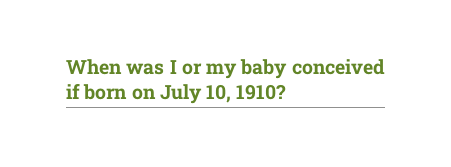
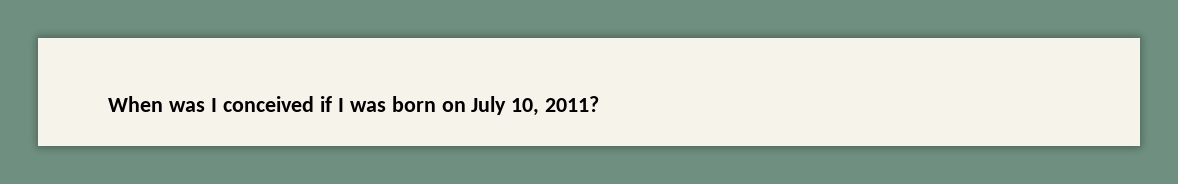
[181,59,385,79] [66,83,80,99] or my baby conceived if -> [222,96,386,112] conceived if I was
[236,84,287,100] 1910? -> [545,96,600,112] 2011?

